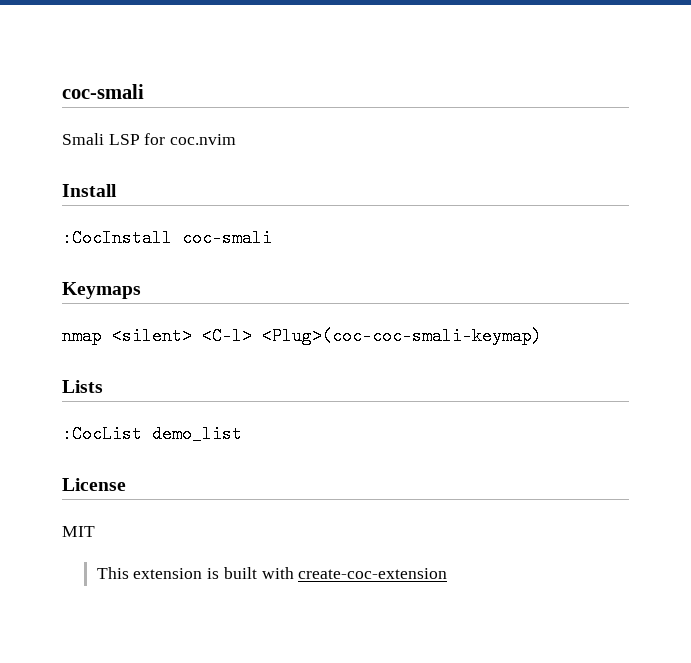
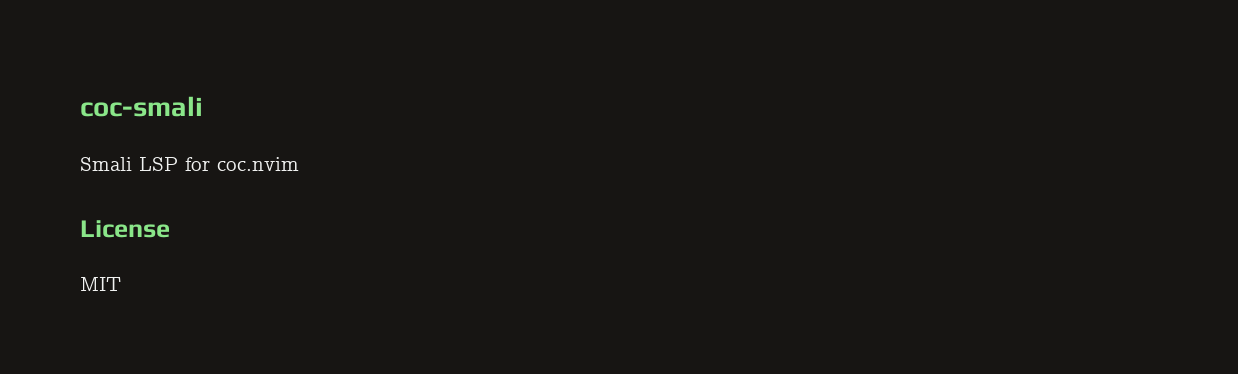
[62,184,117,197] [62,229,272,247] [62,282,141,299] [62,327,542,345] [62,380,103,393] [62,425,242,443] [62,478,126,491] [62,526,95,537] [96,567,448,579] Install // :CocInstall coc-smali // Keymaps // nmap <silent> <C-l> <Plug>(coc-coc-smali-keymap) // Lists // :CocList demo_list // License // MIT // This extension is built with create-coc-extension -> [80,220,170,238] [80,277,121,291] License // MIT

